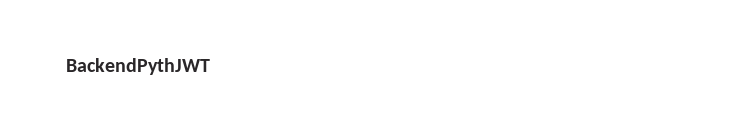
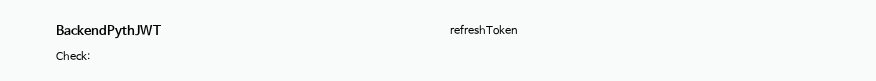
(210, 66) none -> [56,51,90,60] [450,24,518,35] // Check: // refreshToken

